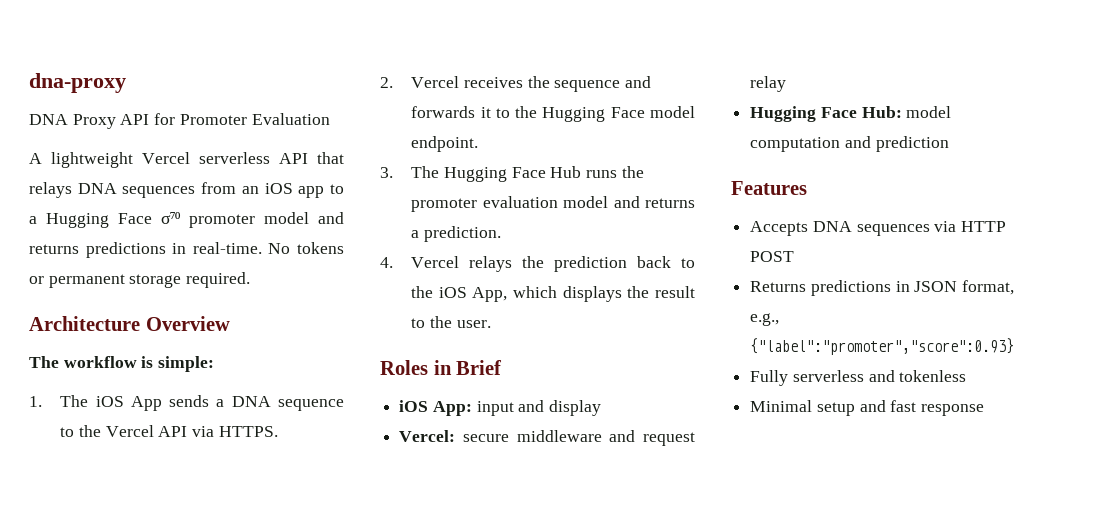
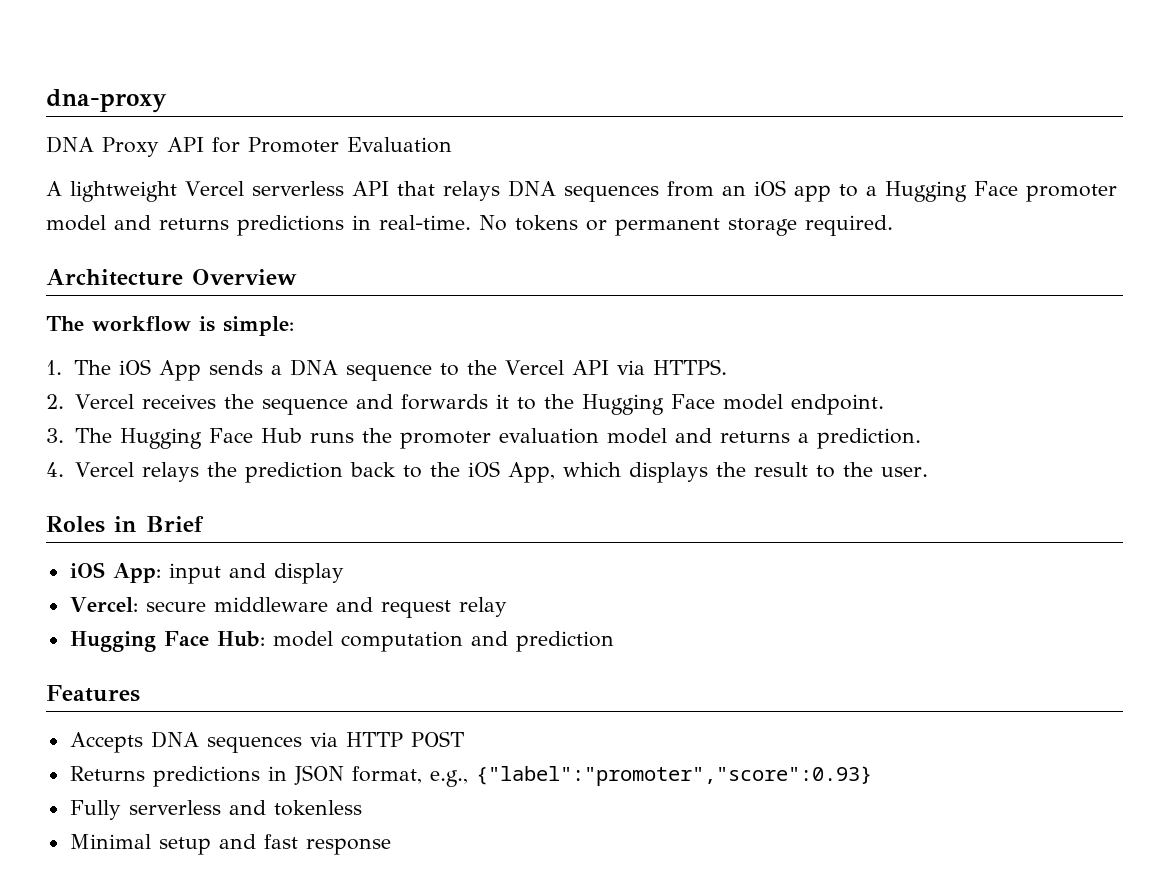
[161,212,181,224] σ⁷⁰ -> (1018, 188) none

